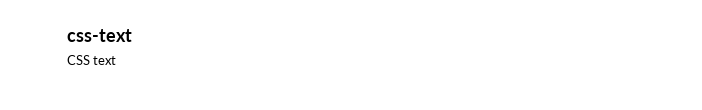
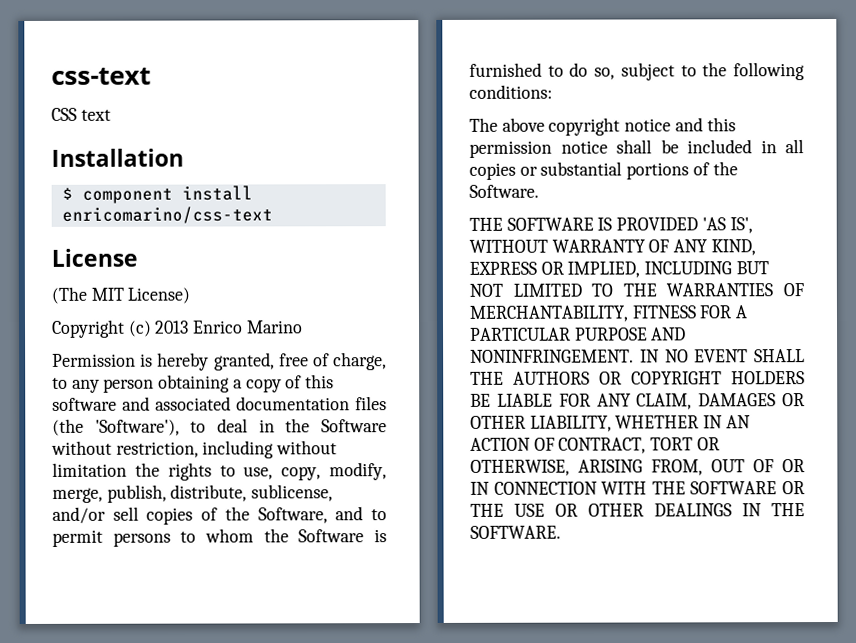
(117, 60) none -> [51,148,184,167] [61,185,253,204] [61,206,273,224] [51,248,138,267] [51,286,191,304] [51,319,303,338] [52,352,387,371] [52,374,335,393] [52,396,387,411] [52,418,387,436] [51,440,338,459] [52,462,387,481] [52,484,334,503] [52,506,388,525] [52,528,387,547] [469,62,805,81] [469,84,553,99] [469,117,736,136] [469,139,804,158] [469,161,738,180] [469,184,539,198] [469,217,753,234] [469,239,756,256] [469,261,769,278] [469,283,804,297] [469,305,748,322] [470,327,687,341] [470,349,805,363] [470,371,805,385] [470,393,805,410] [470,415,751,432] [470,437,720,454] [470,459,805,476] [470,481,805,495] [470,503,805,517] [470,525,561,539] // Installation // $ component install enricomarino/css-text // License // (The MIT License) // Copyright (c) 2013 Enrico Marino // Permission is hereby granted, free of charge, to any person obtaining a copy of this software and associated documentation files (the 'Software'), to deal in the Software without restriction, including without limitation the rights to use, copy, modify, merge, publish, distribute, sublicense, and/or sell copies of the Software, and to permit persons to whom the Software is furnished to do so, subject to the following conditions: // The above copyright notice and this permission notice shall be included in all copies or substantial portions of the Software. // THE SOFTWARE IS PROVIDED 'AS IS', WITHOUT WARRANTY OF ANY KIND, EXPRESS OR IMPLIED, INCLUDING BUT NOT LIMITED TO THE WARRANTIES OF MERCHANTABILITY, FITNESS FOR A PARTICULAR PURPOSE AND NONINFRINGEMENT. IN NO EVENT SHALL THE AUTHORS OR COPYRIGHT HOLDERS BE LIABLE FOR ANY CLAIM, DAMAGES OR OTHER LIABILITY, WHETHER IN AN ACTION OF CONTRACT, TORT OR OTHERWISE, ARISING FROM, OUT OF OR IN CONNECTION WITH THE SOFTWARE OR THE USE OR OTHER DEALINGS IN THE SOFTWARE.

